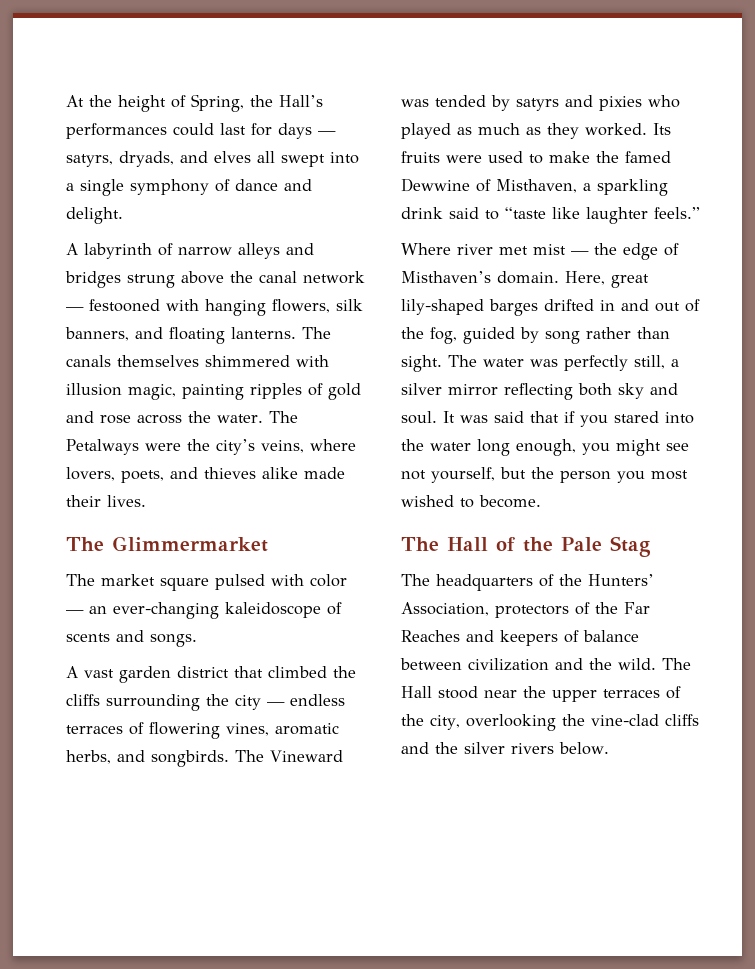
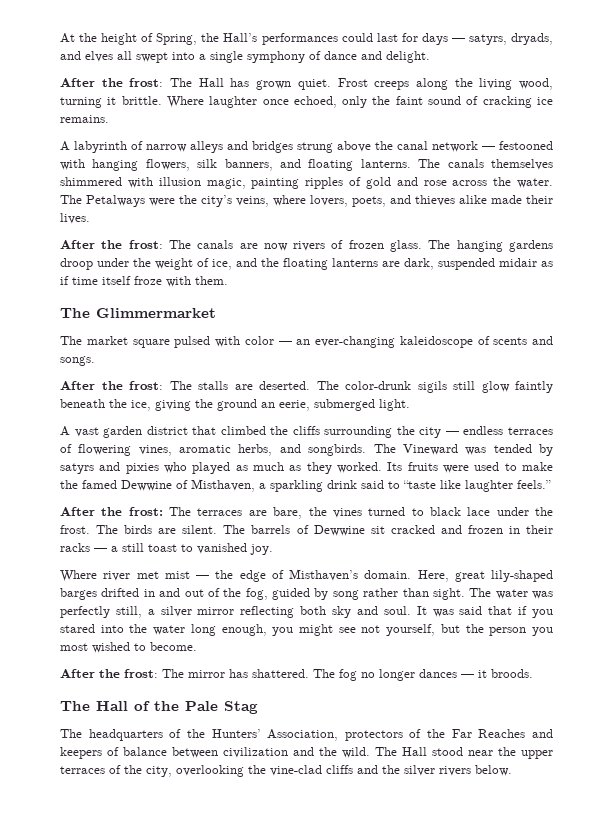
(123, 215) none -> [60,78,553,90] [60,96,554,108] [60,115,109,123] // After the frost: The Hall has grown quiet. Frost creeps along the living wood, turning it brittle. Where laughter once echoed, only the faint sound of cracking ice remains.
(146, 501) none -> [60,240,554,252] [60,258,553,270] [60,276,228,287] // After the frost: The canals are now rivers of frozen glass. The hanging gardens droop under the weight of ice, and the floating lanterns are dark, suspended midair as if time itself froze with them.
(197, 640) none -> [60,381,553,393] [60,399,410,411] // After the frost: The stalls are deserted. The color-drunk sigils still glow faintly beneath the ice, giving the ground an eerie, submerged light.
(700, 213) none -> [60,507,553,519] [60,525,553,536] [60,543,273,555] // After the frost: The terraces are bare, the vines turned to black lace under the frost. The birds are silent. The barrels of Dewwine sit cracked and frozen in their racks — a still toast to vanished joy.
(541, 501) none -> [60,669,533,681] // After the frost: The mirror has shattered. The fog no longer dances — it broods.

